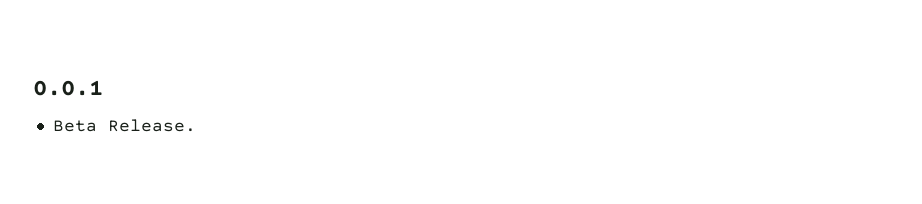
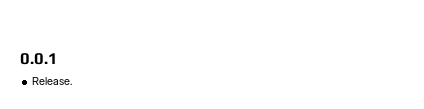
[52,120,97,132] Beta -> (58, 59) none

